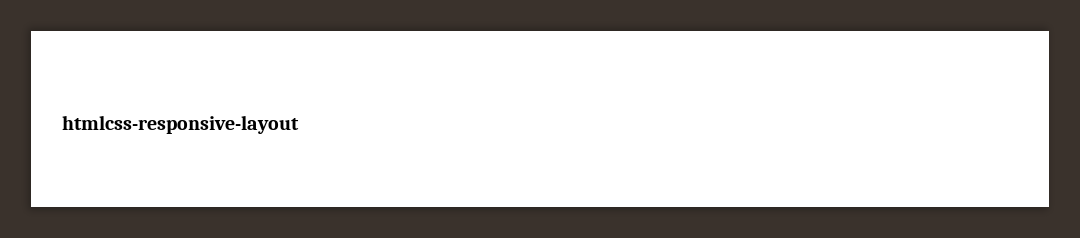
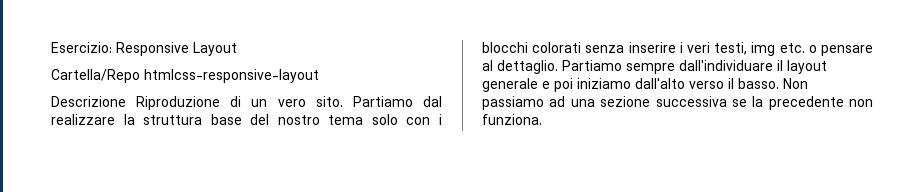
[62,115,299,134] htmlcss-responsive-layout -> [51,42,237,56] [51,69,319,83] [51,96,443,110] [51,114,442,125] [482,42,873,56] [482,60,827,74] [482,78,808,92] [482,96,873,110] [482,114,542,125] Esercizio: Responsive Layout // Cartella/Repo htmlcss-responsive-layout // Descrizione Riproduzione di un vero sito. Partiamo dal realizzare la struttura base del nostro tema solo con i blocchi colorati senza inserire i veri testi, img etc. o pensare al dettaglio. Partiamo sempre dall'individuare il layout generale e poi iniziamo dall'alto verso il basso. Non passiamo ad una sezione successiva se la precedente non funziona.

